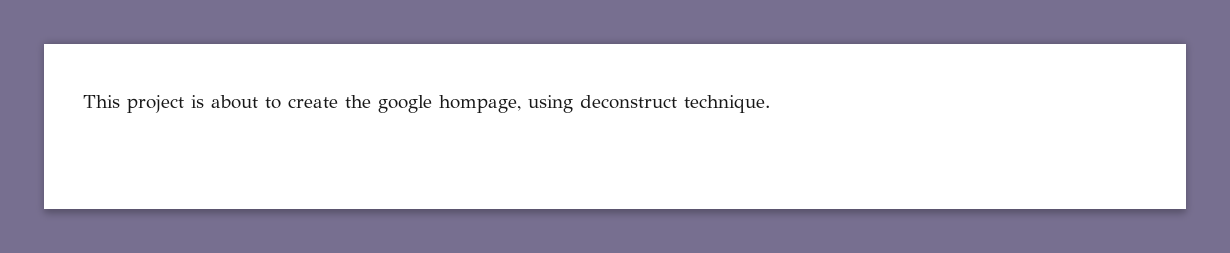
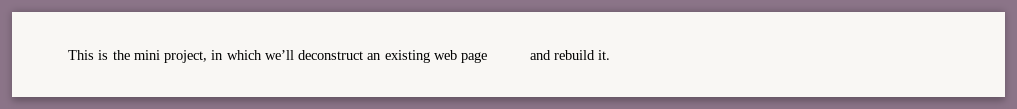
[127,95,770,113] project is about to create the google hompage, using deconstruct technique. -> [98,50,610,63] is the mini project, in which we’ll deconstruct an existing web page and rebuild it.

